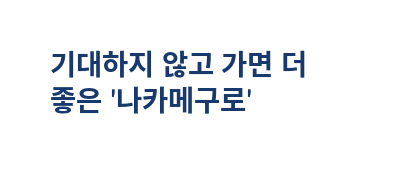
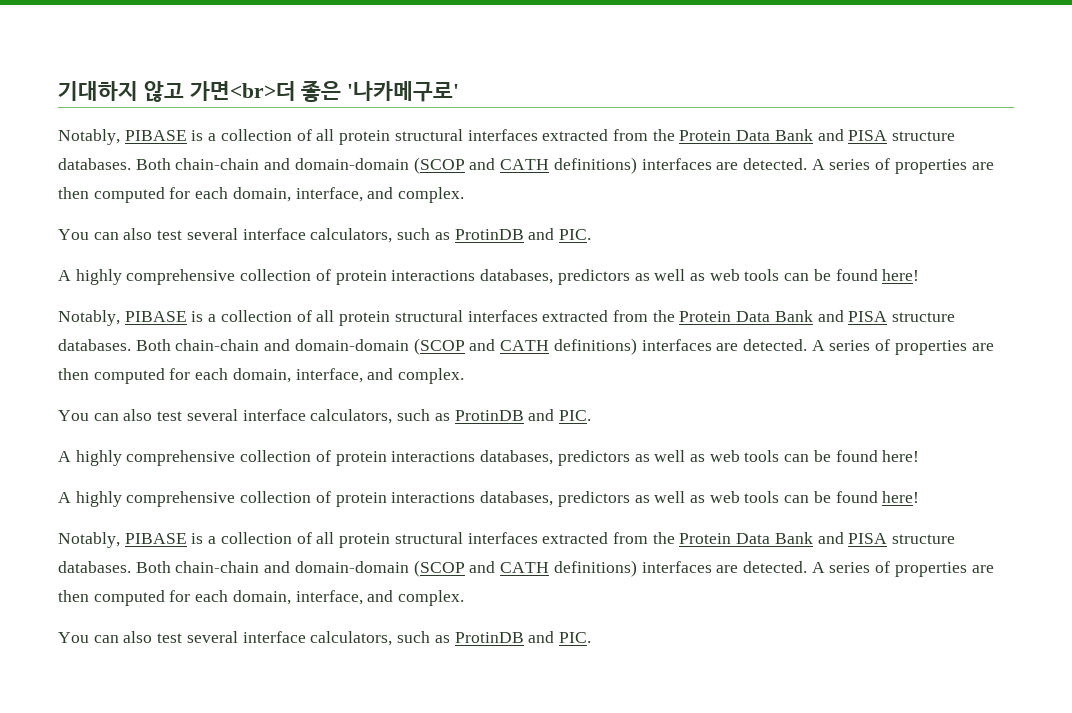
[221,50,308,78] 가면 더 -> [189,81,296,101] 가면<br>더
(252, 100) none -> [58,129,956,145] [58,157,994,174] [58,187,465,203] [58,228,591,243] [58,269,920,285] [58,310,956,326] [58,338,994,355] [58,368,465,384] [58,409,591,424] [58,450,920,466] [58,491,920,507] [58,532,956,548] [58,560,994,577] [58,590,465,606] [58,631,591,646] // Notably, PIBASE is a collection of all protein structural interfaces extracted from the Protein Data Bank and PISA structure databases. Both chain-chain and domain-domain (SCOP and CATH definitions) interfaces are detected. A series of properties are then computed for each domain, interface, and complex. // You can also test several interface calculators, such as ProtinDB and PIC. // A highly comprehensive collection of protein interactions databases, predictors as well as web tools can be found here! // Notably, PIBASE is a collection of all protein structural interfaces extracted from the Protein Data Bank and PISA structure databases. Both chain-chain and domain-domain (SCOP and CATH definitions) interfaces are detected. A series of properties are then computed for each domain, interface, and complex. // You can also test several interface calculators, such as ProtinDB and PIC. // A highly comprehensive collection of protein interactions databases, predictors as well as web tools can be found here! // A highly comprehensive collection of protein interactions databases, predictors as well as web tools can be found here! // Notably, PIBASE is a collection of all protein structural interfaces extracted from the Protein Data Bank and PISA structure databases. Both chain-chain and domain-domain (SCOP and CATH definitions) interfaces are detected. A series of properties are then computed for each domain, interface, and complex. // You can also test several interface calculators, such as ProtinDB and PIC.

